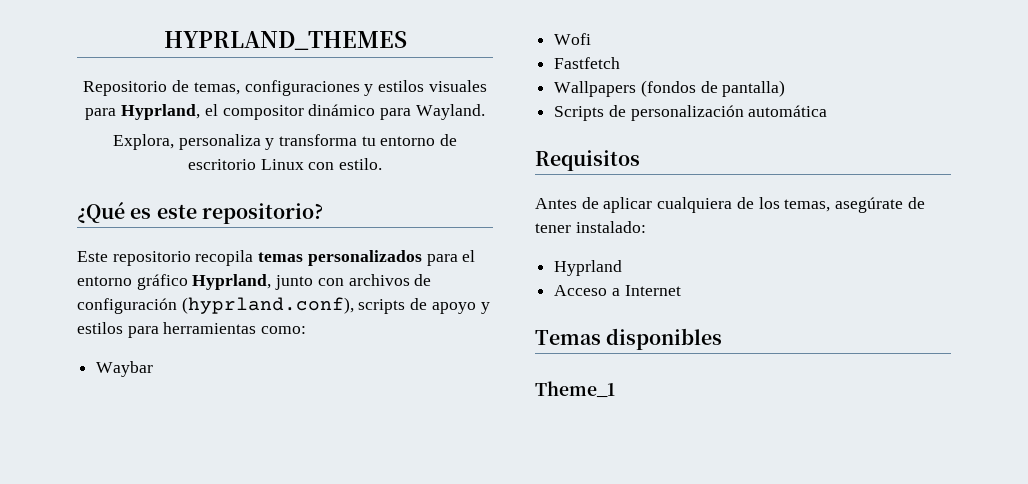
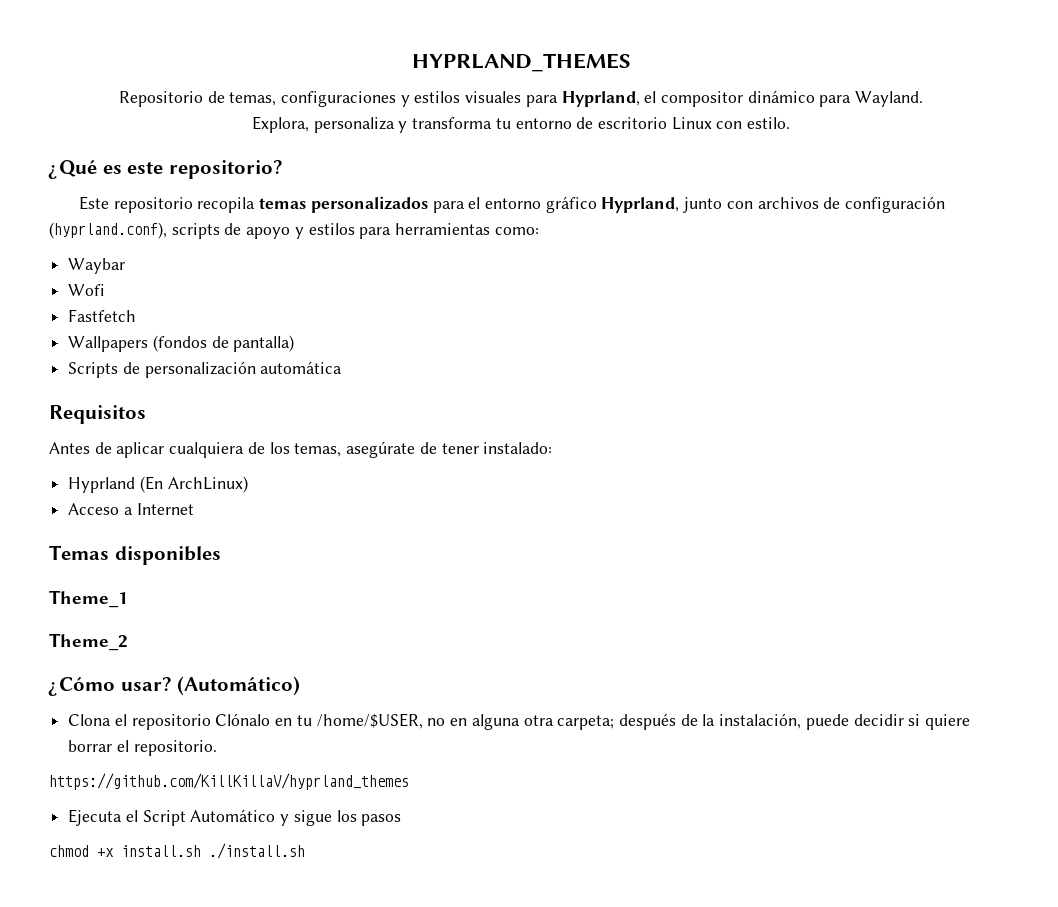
(623, 268) none -> [139,476,248,493] (En ArchLinux)
(615, 389) none -> [49,633,128,651] [48,676,301,696] [68,713,971,730] [68,740,217,756] [49,773,409,790] [68,809,402,826] [49,843,305,859] // Theme_2 // ¿Cómo usar? (Automático) // Clona el repositorio Clónalo en tu /home/$USER, no en alguna otra carpeta; después de la instalación, puede decidir si quiere borrar el repositorio. // https://github.com/KillKillaV/hyprland_themes // Ejecuta el Script Automático y sigue los pasos // chmod +x install.sh ./install.sh

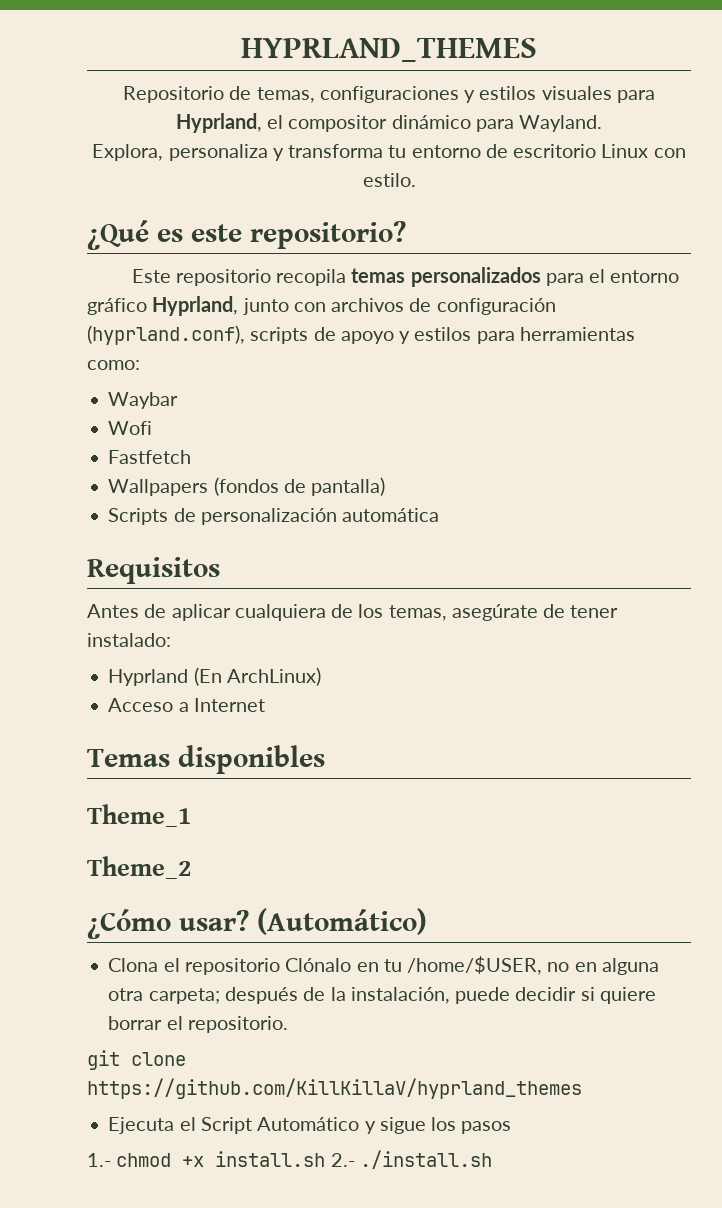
(217, 748) none -> [87,1050,186,1070] git clone
(402, 820) none -> [87,1153,111,1167] 1.-
(201, 851) none -> [330,1153,355,1167] 2.-

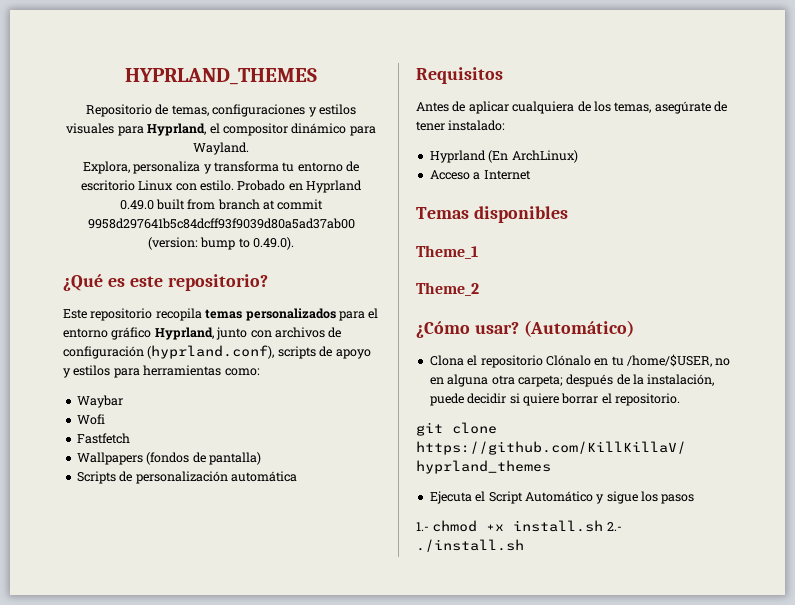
(416, 180) none -> [237,180,363,193] [119,199,324,210] [87,218,355,229] [147,237,295,250] Probado en Hyprland 0.49.0 built from branch at commit 9958d297641b5c84dcff93f9039d80a5ad37ab00 (version: bump to 0.49.0).

